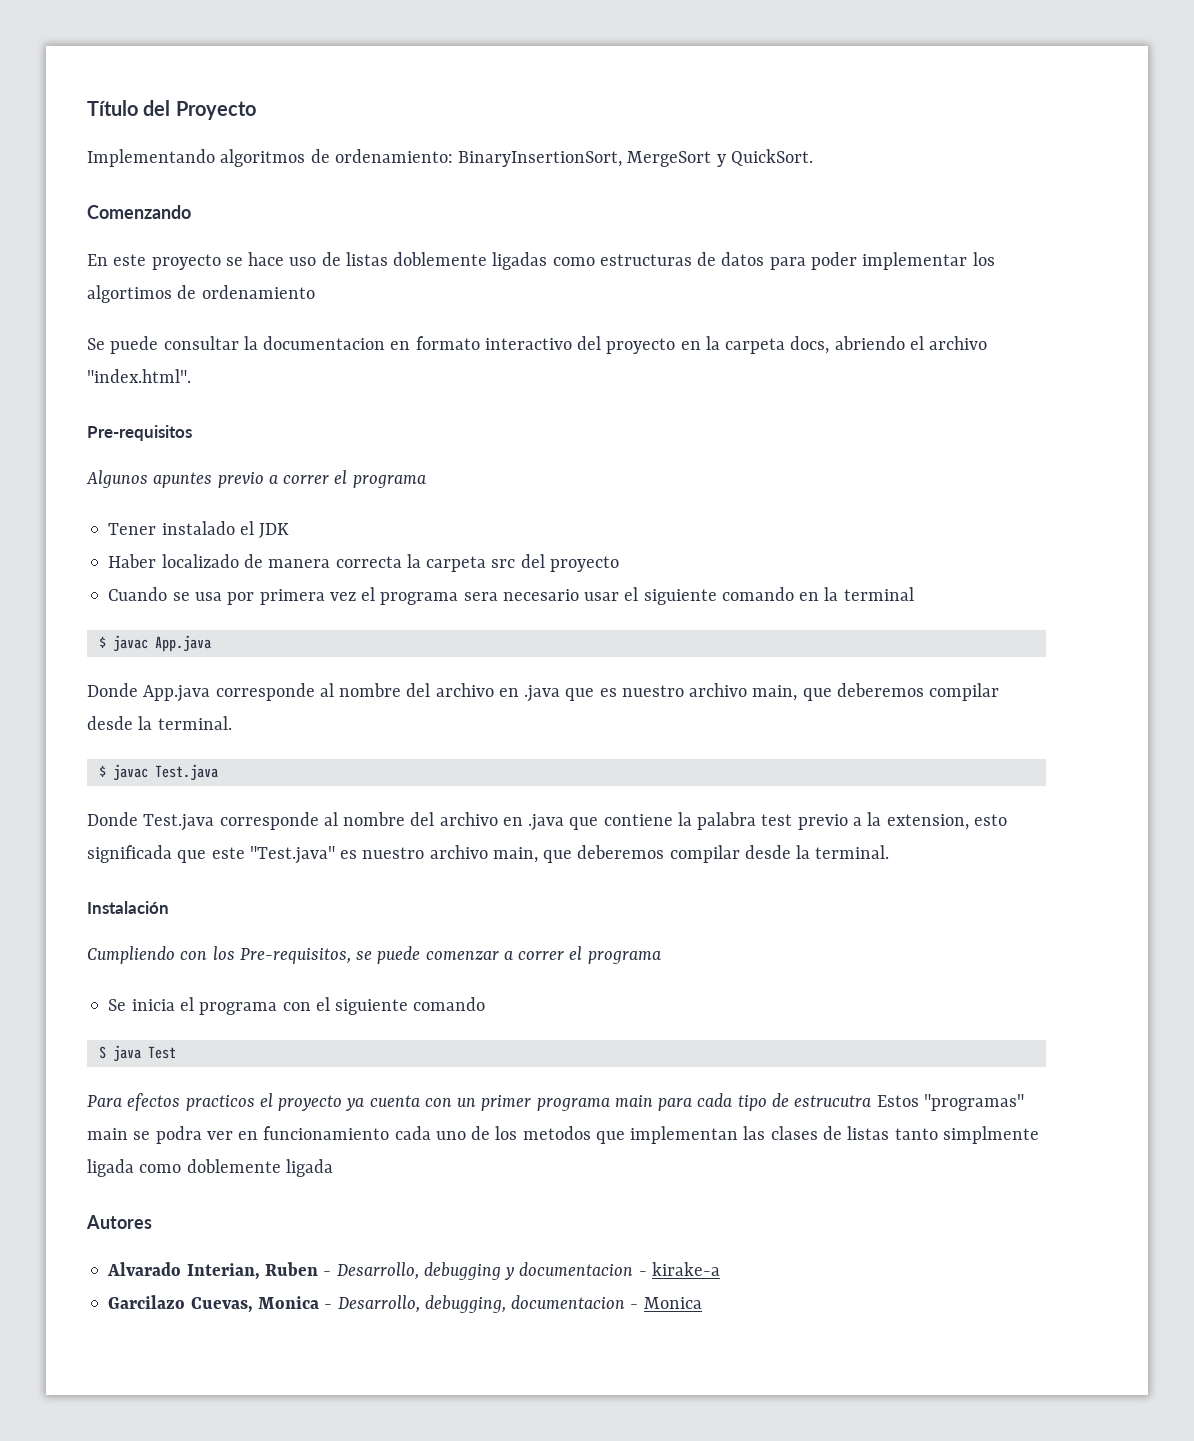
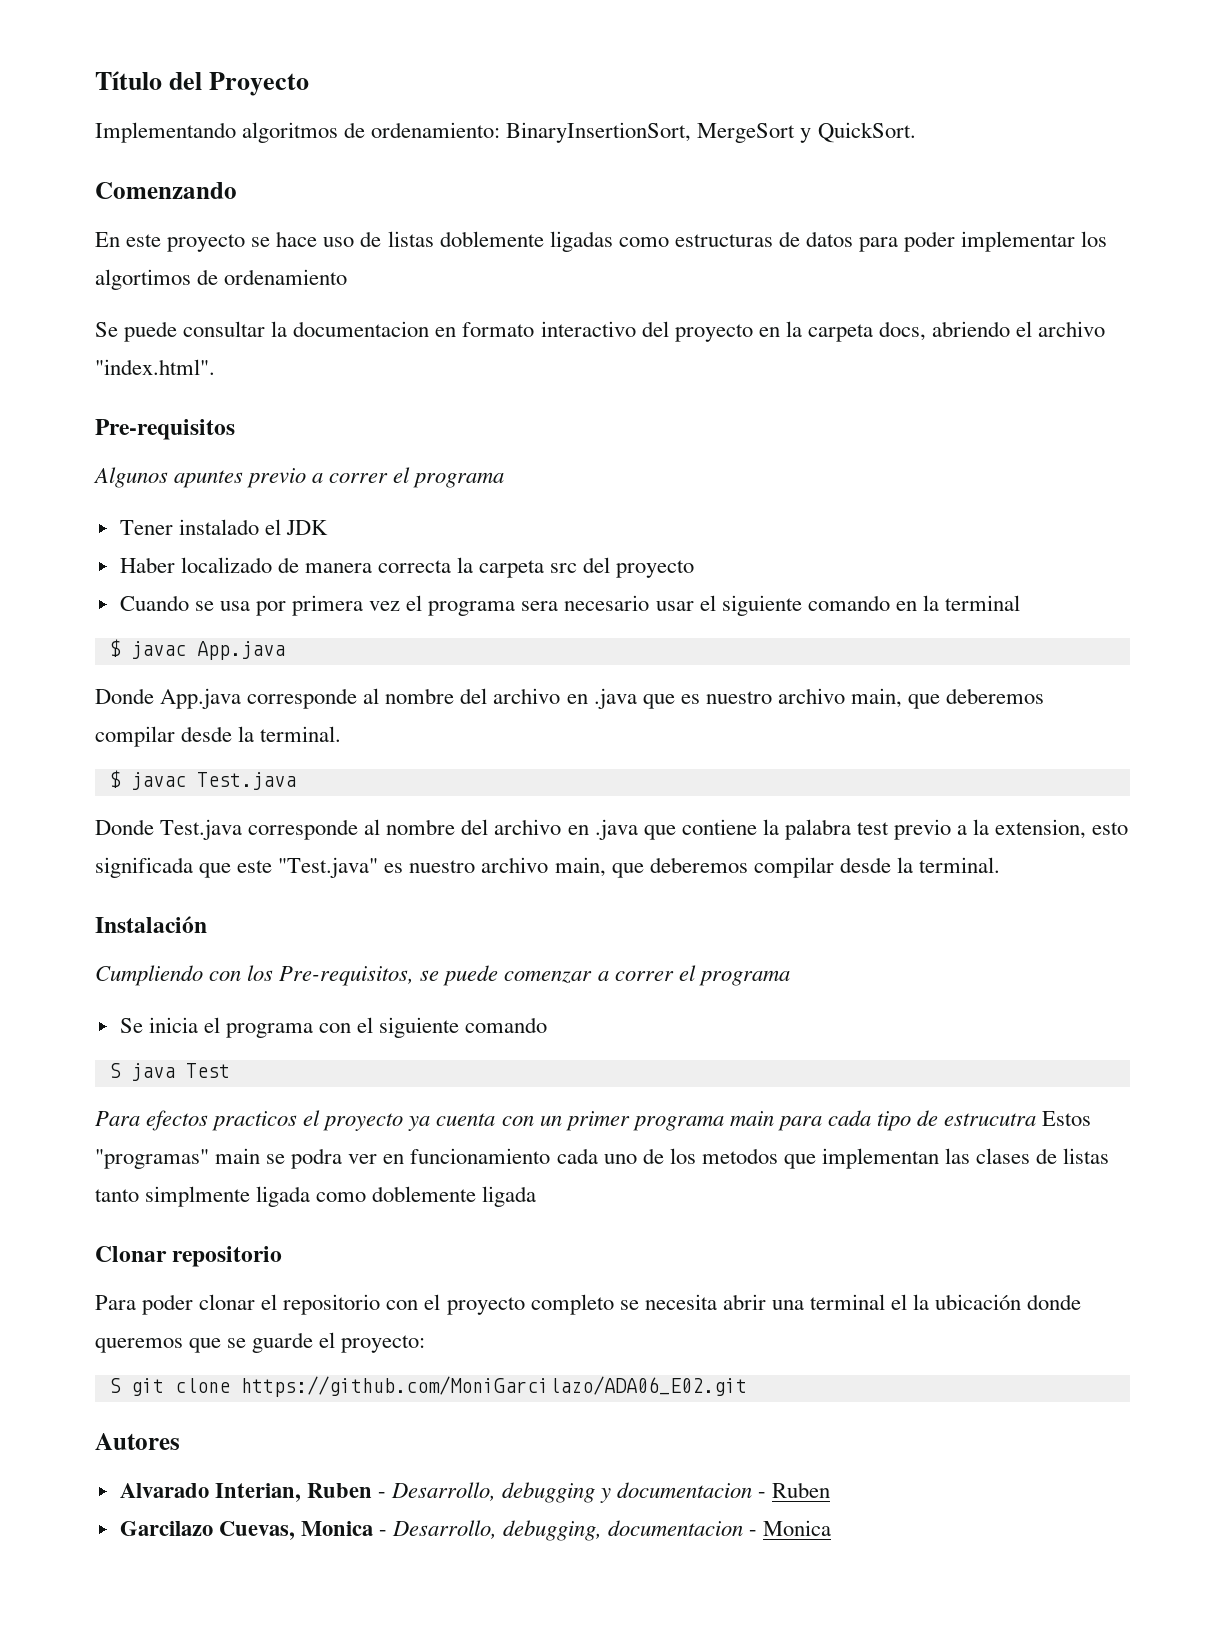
(333, 1168) none -> [95,1246,283,1267] [95,1294,1082,1315] [95,1332,426,1353] [108,1376,747,1397] // Clonar repositorio // Para poder clonar el repositorio con el proyecto completo se necesita abrir una terminal el la ubicación donde queremos que se guarde el proyecto: // S git clone https://github.com/MoniGarcilazo/ADA06_E02.git
[651,1262,720,1276] kirake-a -> [772,1482,831,1498] Ruben

